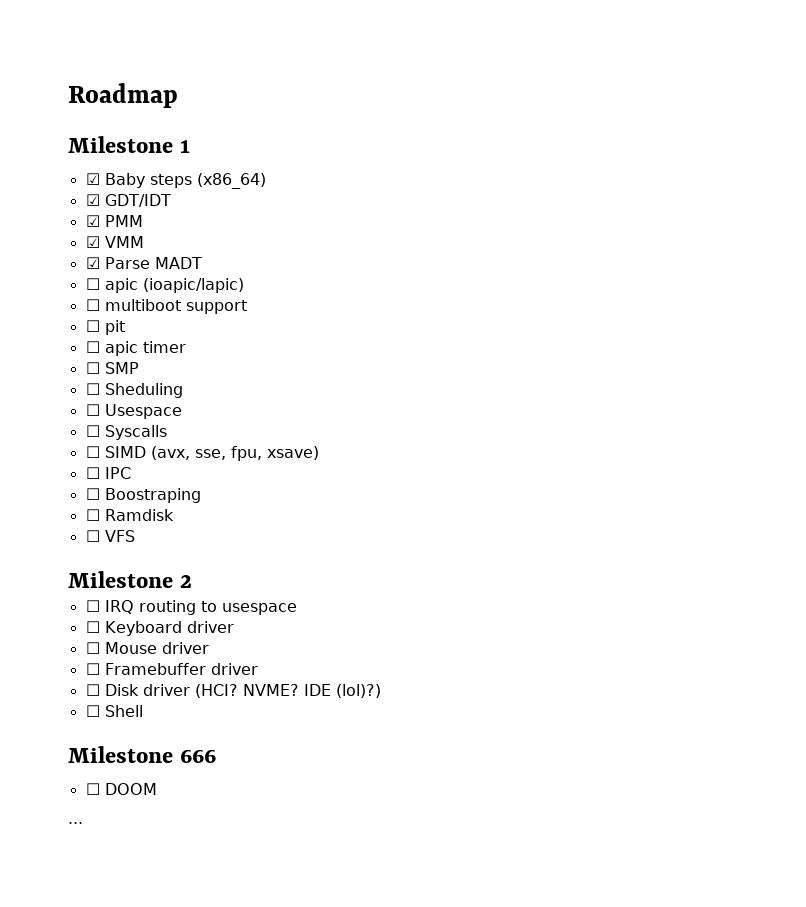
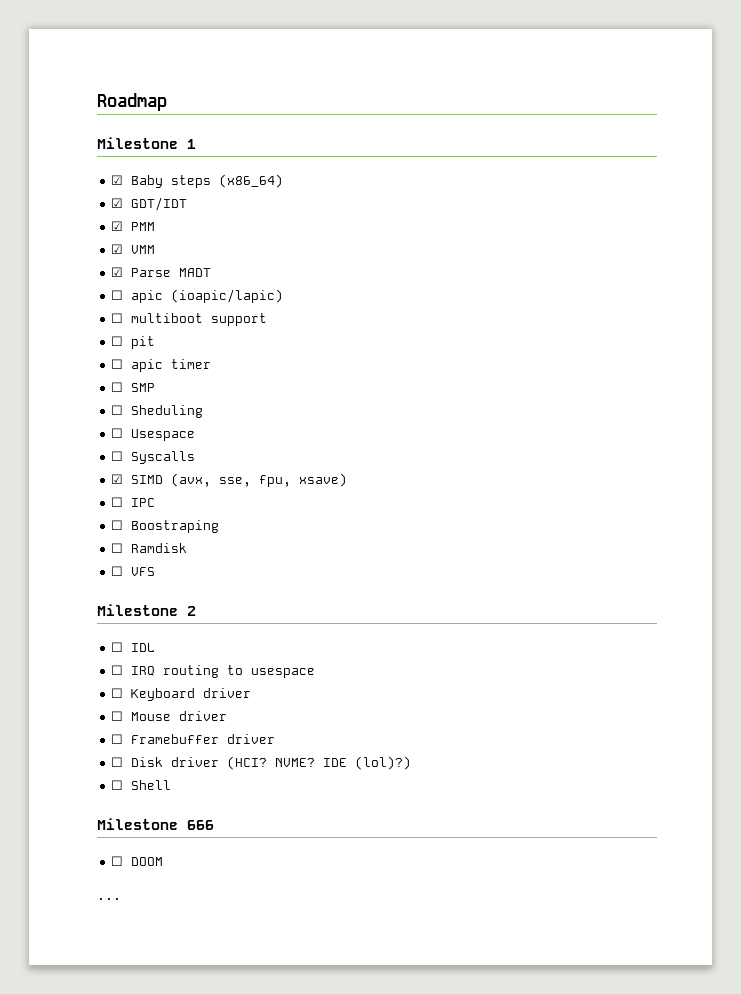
[85,446,100,458] ☐ -> [111,474,124,484] ☑
(192, 581) none -> [111,642,156,652] // ☐ IDL

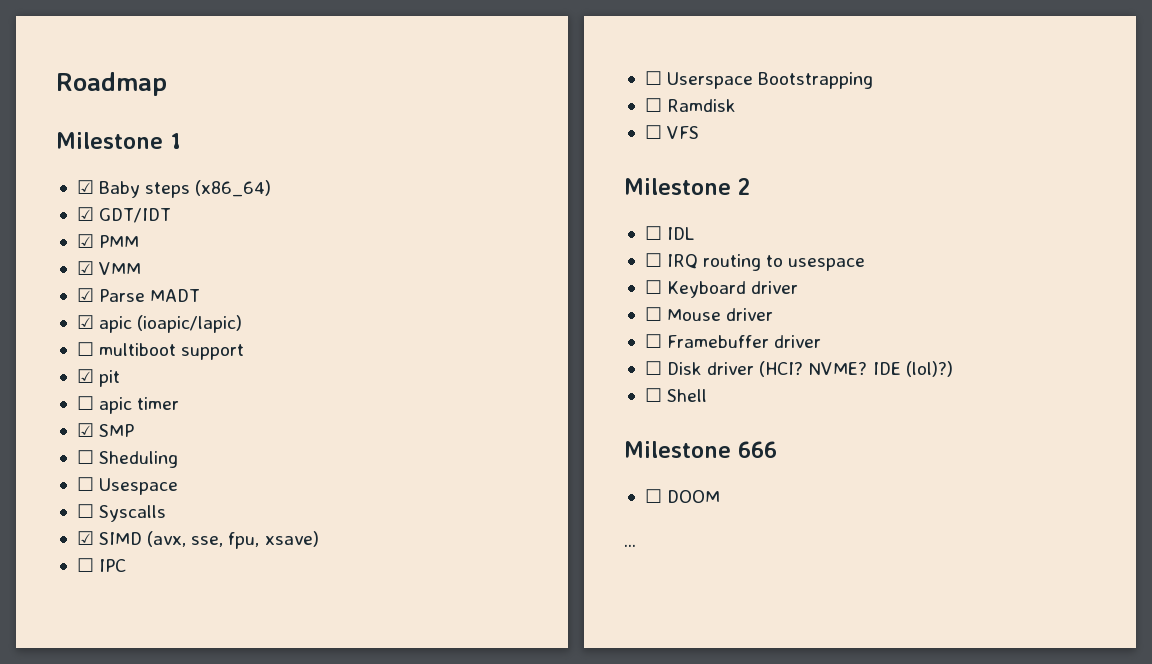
[111,290,124,300] ☐ -> [76,315,94,329] ☑
[111,336,124,346] ☐ -> [76,369,94,383] ☑
[111,382,124,392] ☐ -> [76,423,94,437] ☑
[131,520,220,533] Boostraping -> [667,72,874,89] Userspace Bootstrapping

